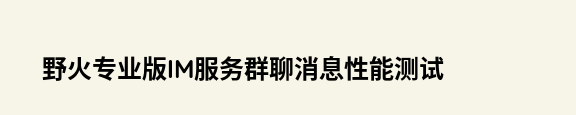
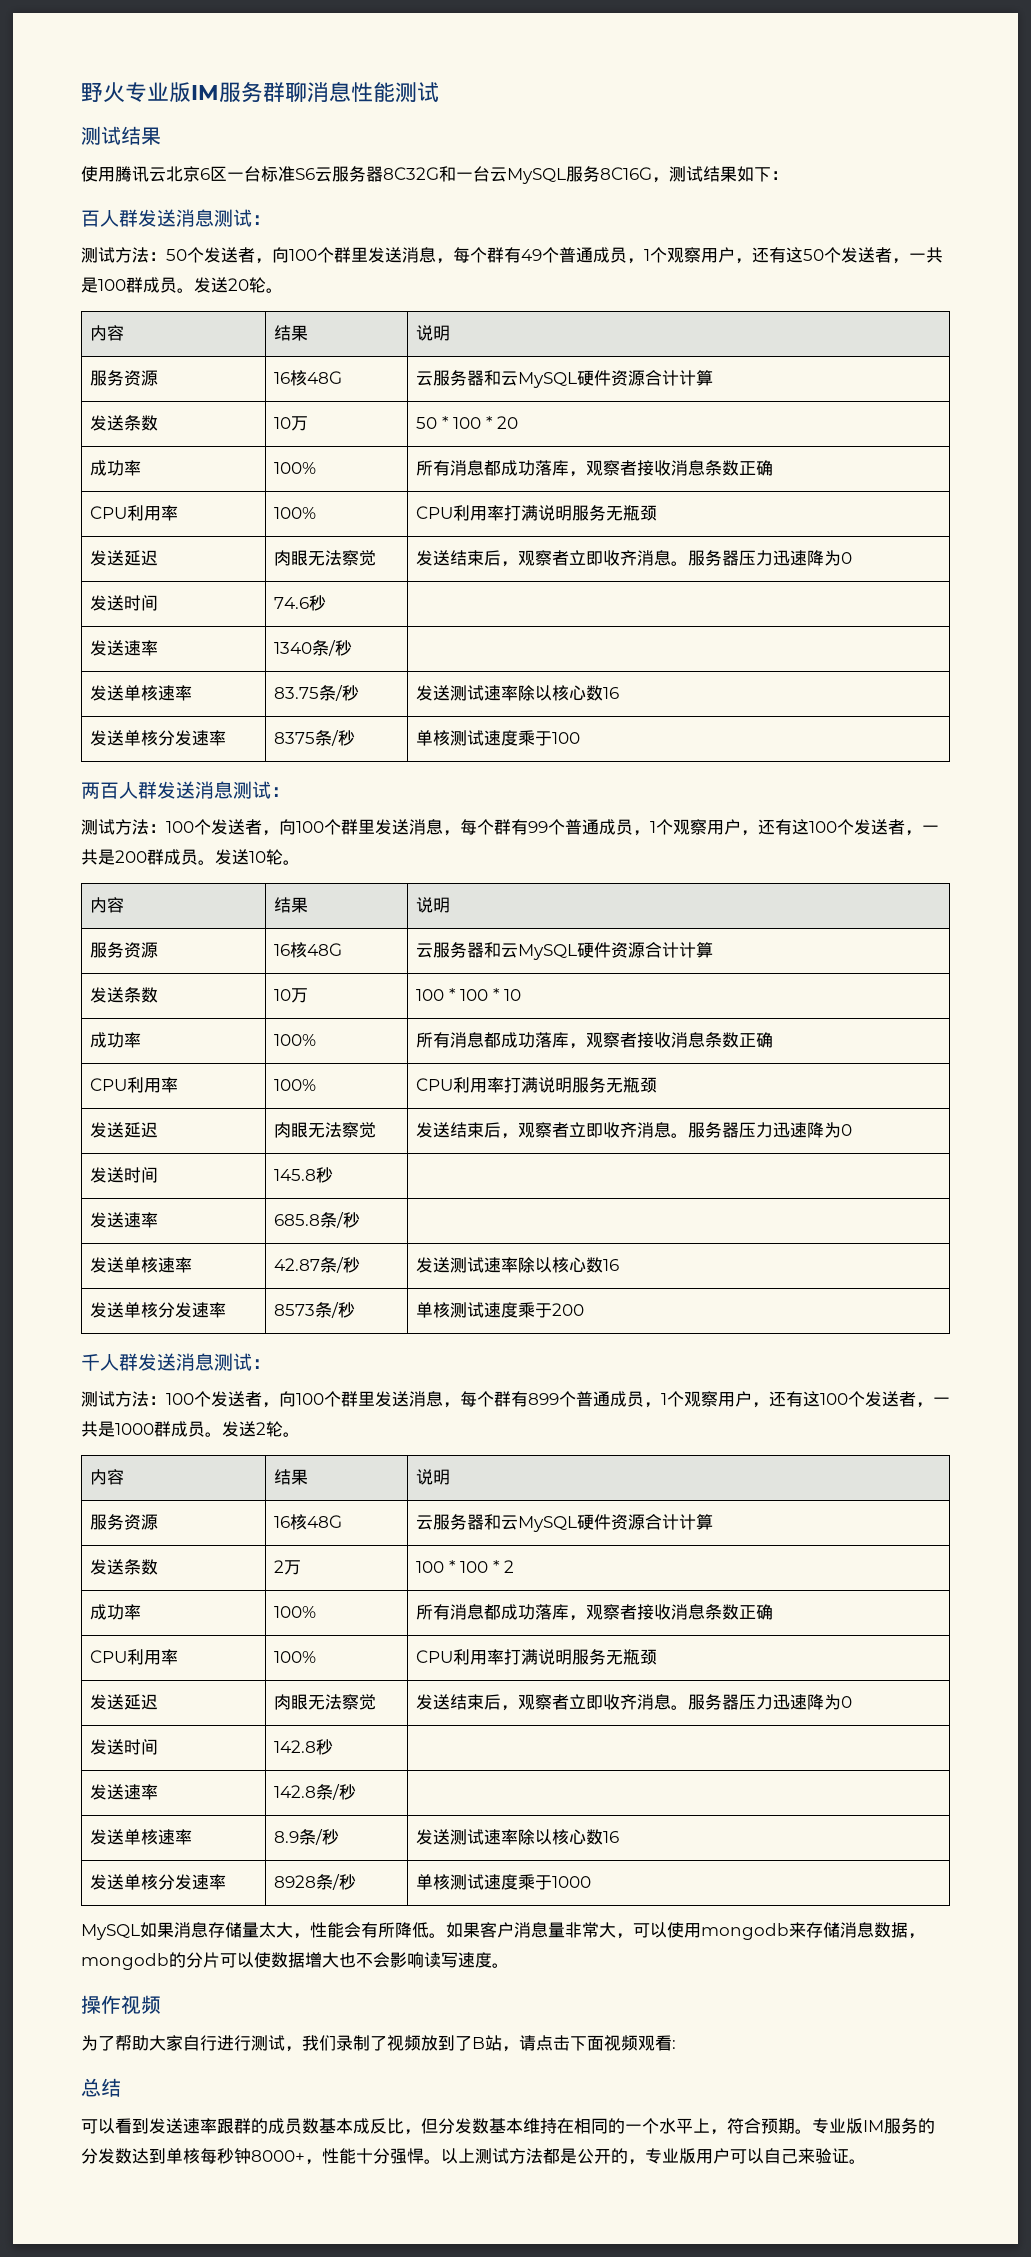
(444, 68) none -> [81,126,161,145] [81,166,788,184] [81,209,271,227] [81,247,943,264] [81,277,283,293] [89,325,124,341] [273,325,308,341] [415,325,450,341] [89,370,158,386] [273,370,342,386] [415,370,713,388] [89,415,158,431] [273,416,308,431] [415,416,519,429] [89,460,141,476] [273,462,316,474] [415,460,773,477] [89,505,178,521] [273,507,316,519] [415,505,657,521] [89,550,158,566] [273,550,376,566] [415,550,852,567] [89,595,158,611] [273,595,326,611] [89,640,158,656] [273,640,352,656] [89,685,192,701] [273,685,359,701] [415,685,619,701] [89,730,226,746] [273,730,355,746] [415,730,580,746] [81,781,290,799] [81,819,939,836] [81,849,300,865] [89,897,124,913] [273,897,308,913] [415,897,450,913] [89,942,158,958] [273,942,342,958] [415,942,713,960] [89,987,158,1003] [273,988,308,1003] [415,988,522,1001] [89,1032,141,1048] [273,1034,316,1046] [415,1032,773,1049] [89,1077,178,1093] [273,1079,316,1091] [415,1077,657,1093] [89,1122,158,1138] [273,1122,376,1138] [415,1122,852,1139] [89,1167,158,1183] [273,1167,333,1183] [89,1212,158,1228] [273,1212,360,1228] [89,1257,192,1273] [273,1257,360,1273] [415,1257,619,1273] [89,1302,226,1318] [273,1302,355,1318] [415,1302,584,1318] [81,1353,271,1371] [81,1391,950,1408] [81,1421,300,1437] [89,1469,124,1485] [273,1469,308,1485] [415,1469,450,1485] [89,1514,158,1530] [273,1514,342,1530] [415,1514,713,1532] [89,1559,158,1575] [273,1560,301,1575] [415,1560,515,1573] [89,1604,141,1620] [273,1606,316,1618] [415,1604,773,1621] [89,1649,178,1665] [273,1651,316,1663] [415,1649,657,1665] [89,1694,158,1710] [273,1694,376,1710] [415,1694,852,1711] [89,1739,158,1755] [273,1739,333,1755] [89,1784,158,1800] [273,1784,356,1800] [89,1829,192,1845] [273,1829,339,1845] [415,1829,619,1845] [89,1874,226,1890] [273,1874,356,1890] [415,1874,591,1890] [81,1922,925,1940] [81,1952,509,1970] [81,1995,161,2015] [81,2035,676,2052] [81,2078,121,2097] [81,2118,935,2135] [81,2148,866,2165] // 测试结果 // 使用腾讯云北京6区一台标准S6云服务器8C32G和一台云MySQL服务8C16G，测试结果如下： // 百人群发送消息测试： // 测试方法：50个发送者，向100个群里发送消息，每个群有49个普通成员，1个观察用户，还有这50个发送者，一共是100群成员。发送20轮。 // 内容 | 结果 | 说明 // 服务资源 | 16核48G | 云服务器和云MySQL硬件资源合计计算 // 发送条数 | 10万 | 50 * 100 * 20 // 成功率 | 100% | 所有消息都成功落库，观察者接收消息条数正确 // CPU利用率 | 100% | CPU利用率打满说明服务无瓶颈 // 发送延迟 | 肉眼无法察觉 | 发送结束后，观察者立即收齐消息。服务器压力迅速降为0 // 发送时间 | 74.6秒 | // 发送速率 | 1340条/秒 | // 发送单核速率 | 83.75条/秒 | 发送测试速率除以核心数16 // 发送单核分发速率 | 8375条/秒 | 单核测试速度乘于100 // 两百人群发送消息测试： // 测试方法：100个发送者，向100个群里发送消息，每个群有99个普通成员，1个观察用户，还有这100个发送者，一共是200群成员。发送10轮。 // 内容 | 结果 | 说明 // 服务资源 | 16核48G | 云服务器和云MySQL硬件资源合计计算 // 发送条数 | 10万 | 100 * 100 * 10 // 成功率 | 100% | 所有消息都成功落库，观察者接收消息条数正确 // CPU利用率 | 100% | CPU利用率打满说明服务无瓶颈 // 发送延迟 | 肉眼无法察觉 | 发送结束后，观察者立即收齐消息。服务器压力迅速降为0 // 发送时间 | 145.8秒 | // 发送速率 | 685.8条/秒 | // 发送单核速率 | 42.87条/秒 | 发送测试速率除以核心数16 // 发送单核分发速率 | 8573条/秒 | 单核测试速度乘于200 // 千人群发送消息测试： // 测试方法：100个发送者，向100个群里发送消息，每个群有899个普通成员，1个观察用户，还有这100个发送者，一共是1000群成员。发送2轮。 // 内容 | 结果 | 说明 // 服务资源 | 16核48G | 云服务器和云MySQL硬件资源合计计算 // 发送条数 | 2万 | 100 * 100 * 2 // 成功率 | 100% | 所有消息都成功落库，观察者接收消息条数正确 // CPU利用率 | 100% | CPU利用率打满说明服务无瓶颈 // 发送延迟 | 肉眼无法察觉 | 发送结束后，观察者立即收齐消息。服务器压力迅速降为0 // 发送时间 | 142.8秒 | // 发送速率 | 142.8条/秒 | // 发送单核速率 | 8.9条/秒 | 发送测试速率除以核心数16 // 发送单核分发速率 | 8928条/秒 | 单核测试速度乘于1000 // MySQL如果消息存储量太大，性能会有所降低。如果客户消息量非常大，可以使用mongodb来存储消息数据，mongodb的分片可以使数据增大也不会影响读写速度。 // 操作视频 // 为了帮助大家自行进行测试，我们录制了视频放到了B站，请点击下面视频观看: // 总结 // 可以看到发送速率跟群的成员数基本成反比，但分发数基本维持在相同的一个水平上，符合预期。专业版IM服务的分发数达到单核每秒钟8000+，性能十分强悍。以上测试方法都是公开的，专业版用户可以自己来验证。

